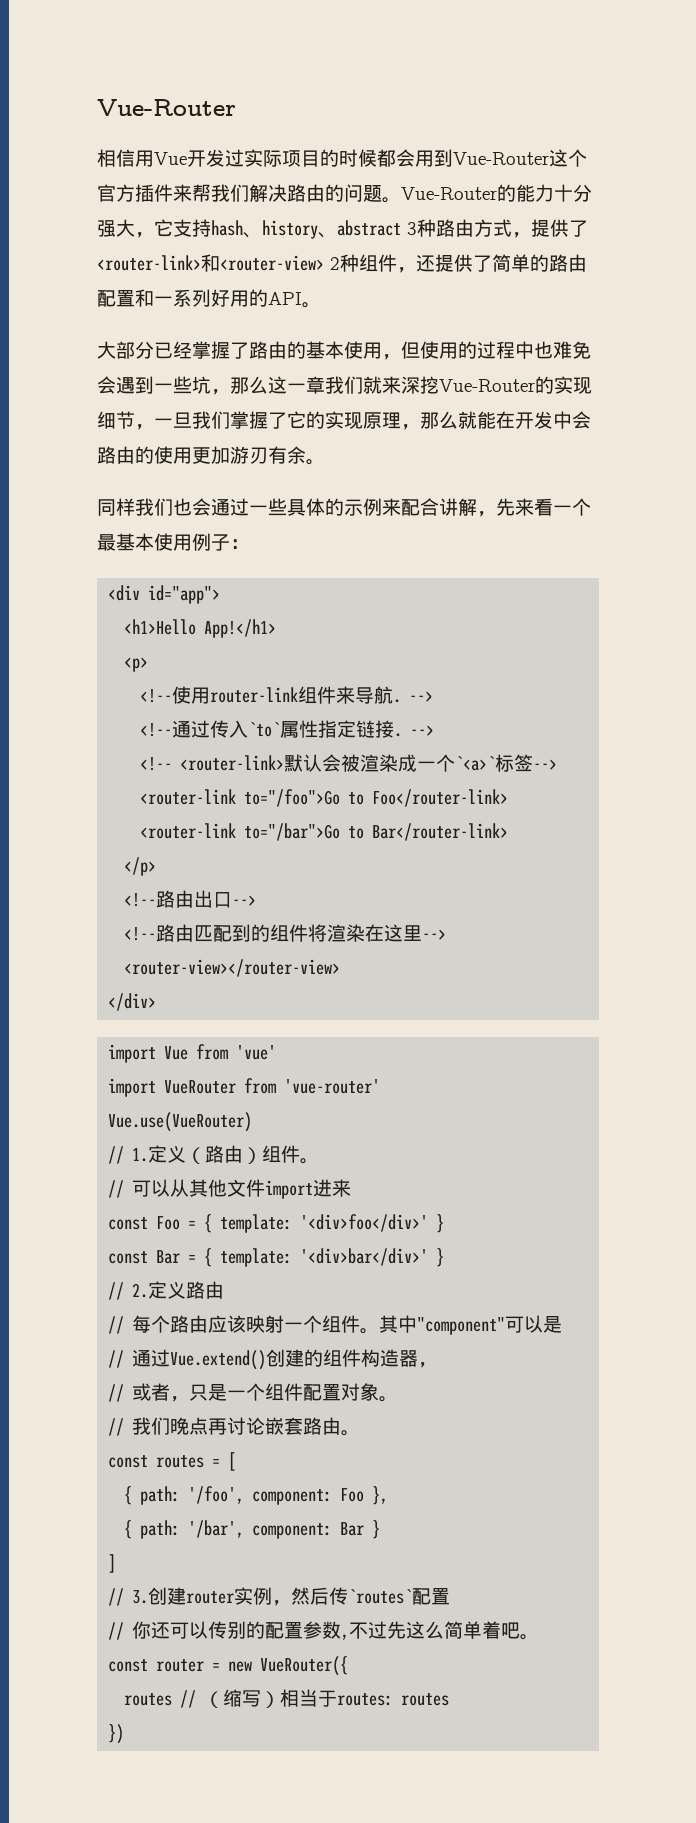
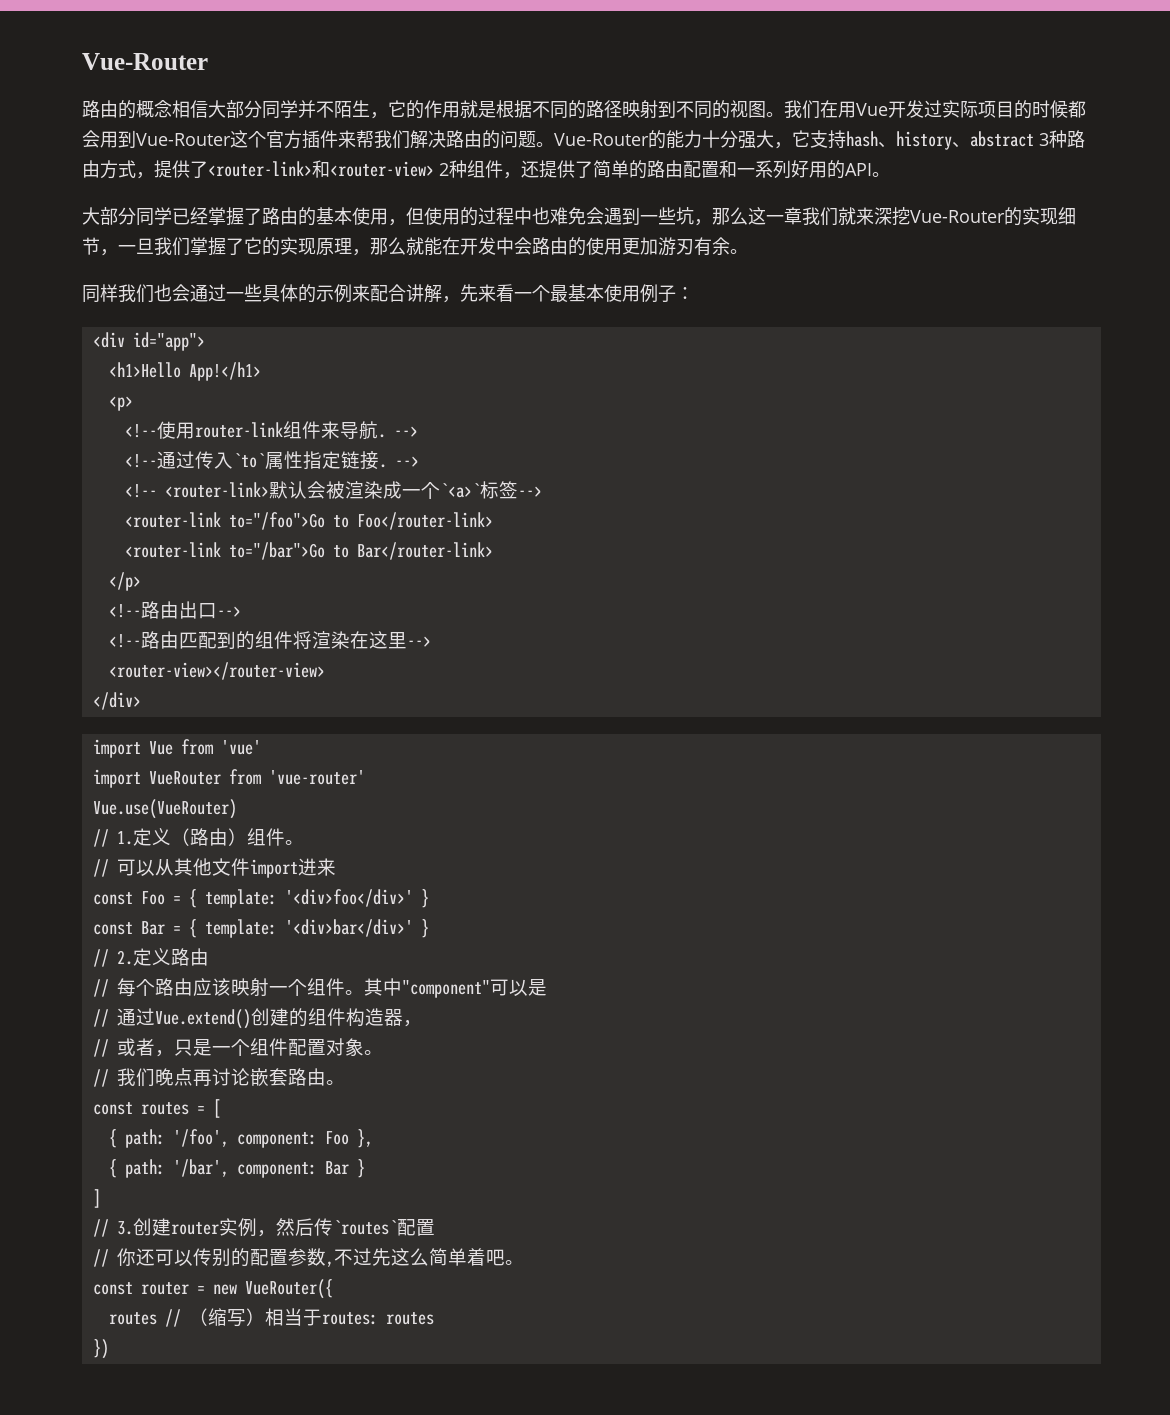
[97,149,135,167] 相信 -> [82,100,838,119] 路由的概念相信大部分同学并不陌生，它的作用就是根据不同的路径映射到不同的视图。我们在
(154, 350) none -> [136,207,172,226] 同学

